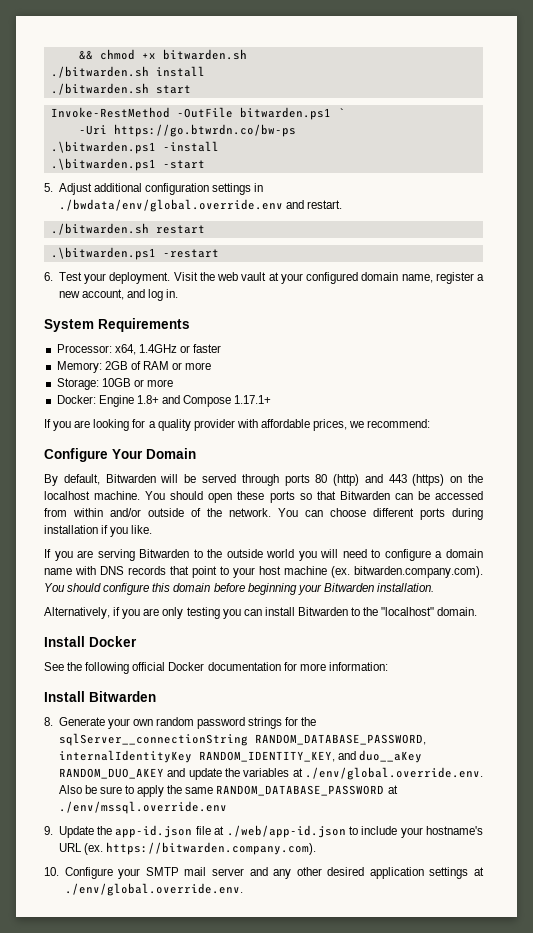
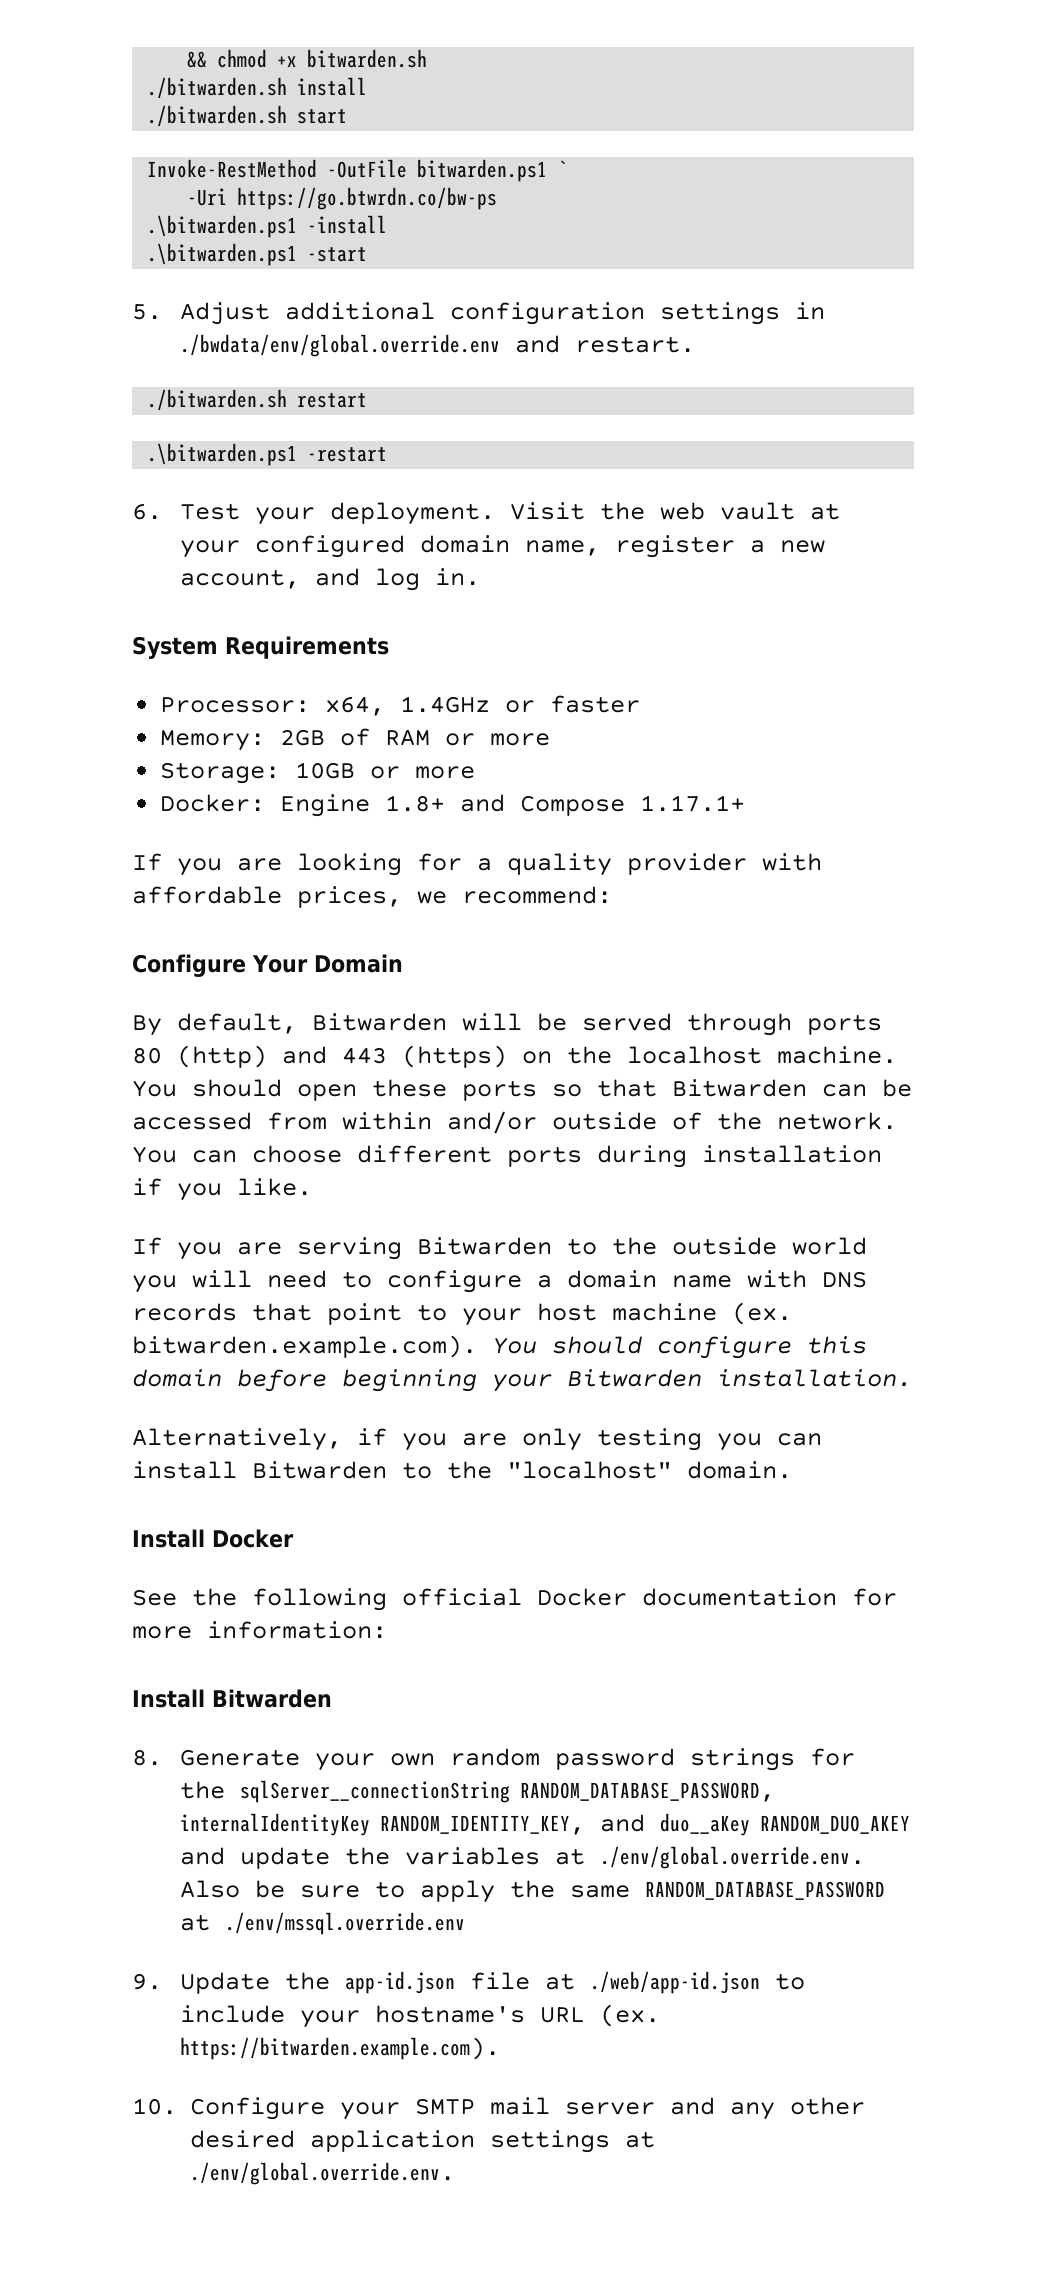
[354,566,483,578] bitwarden.company.com). -> [132,1335,477,1358] bitwarden.example.com).
[105,842,316,855] https://bitwarden.company.com). -> [180,2037,501,2060] https://bitwarden.example.com).

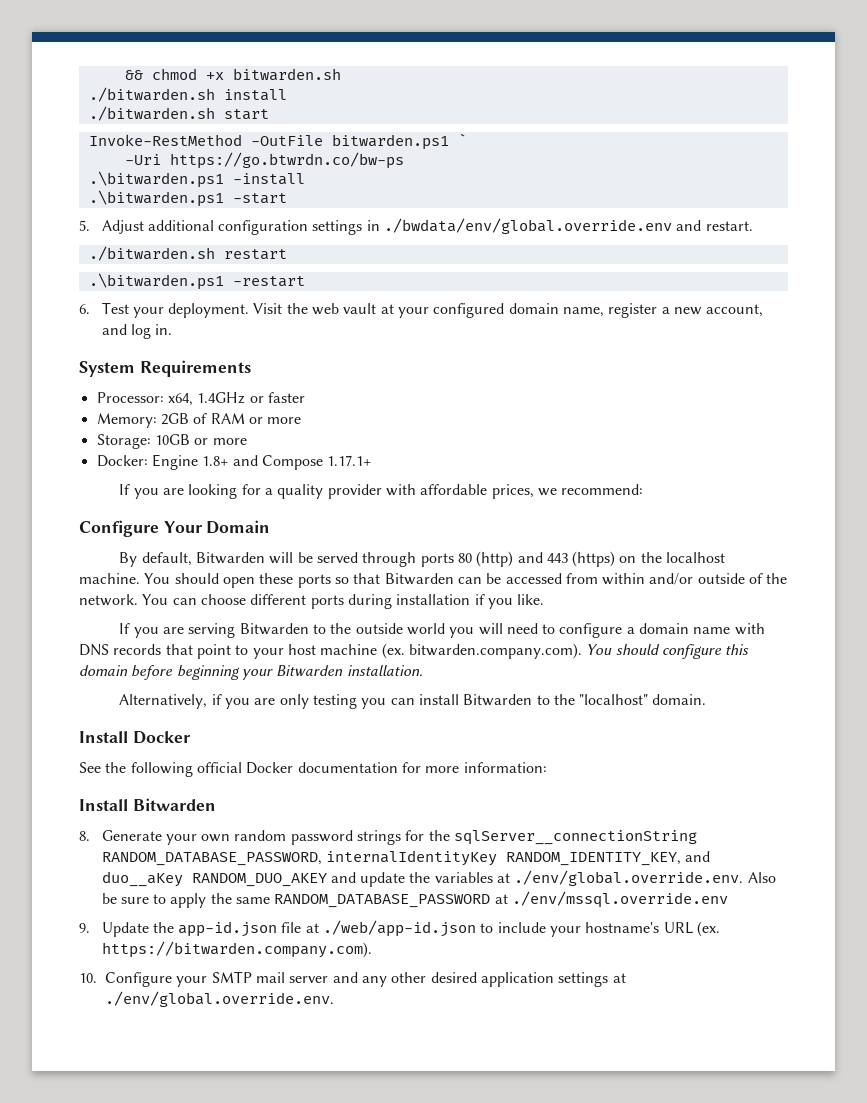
[132,1335,477,1358] bitwarden.example.com). -> [408,643,582,659] bitwarden.company.com).
[180,2037,501,2060] https://bitwarden.example.com). -> [101,941,372,958] https://bitwarden.company.com).

